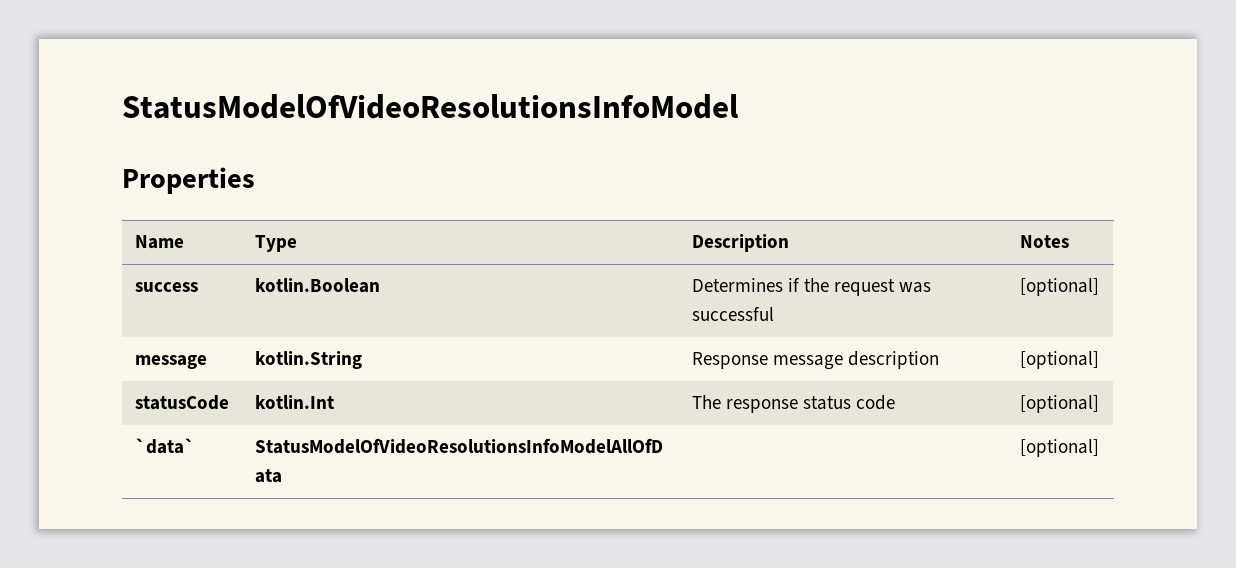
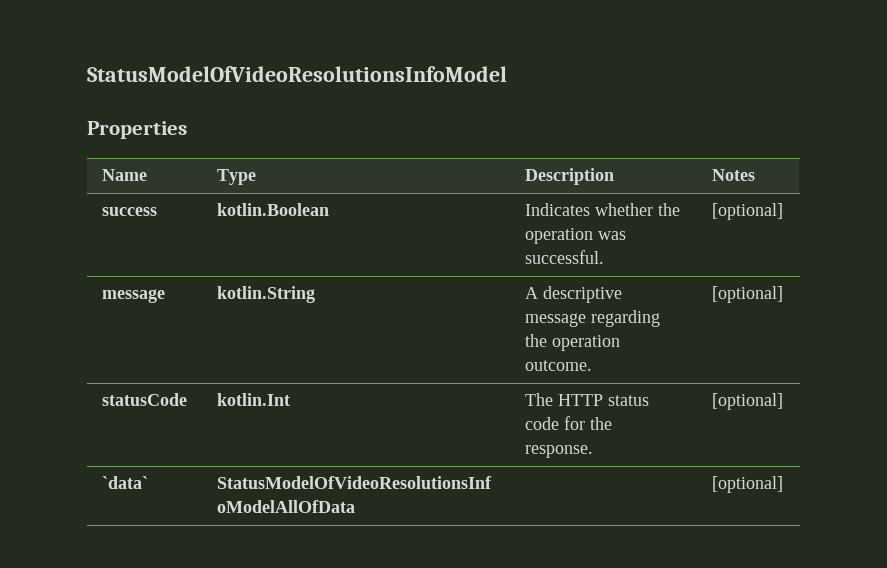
[691,278,932,296] [691,307,774,321] [1019,278,1099,296] [134,355,207,369] [254,351,362,369] [691,351,939,370] Determines if the request was successful | [optional] // message | kotlin.String | Response message description -> [524,203,680,216] [524,228,626,244] [524,250,604,264] [711,203,783,220] [101,289,165,303] [216,286,315,303] [524,286,622,303] [524,310,660,327] [524,334,620,351] [524,360,592,371] Indicates whether the operation was successful. | [optional] // message | kotlin.String | A descriptive message regarding the operation outcome.
[725,399,798,413] response -> [557,394,603,406] HTTP
(895, 402) none -> [563,416,612,430] [524,445,593,458] for the response.

